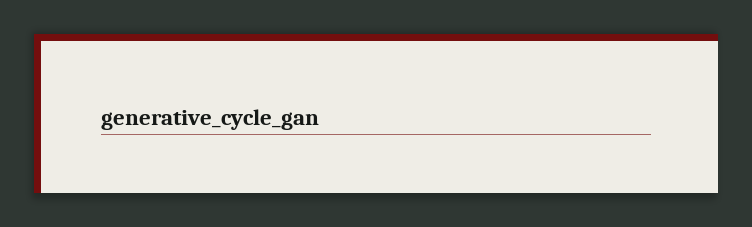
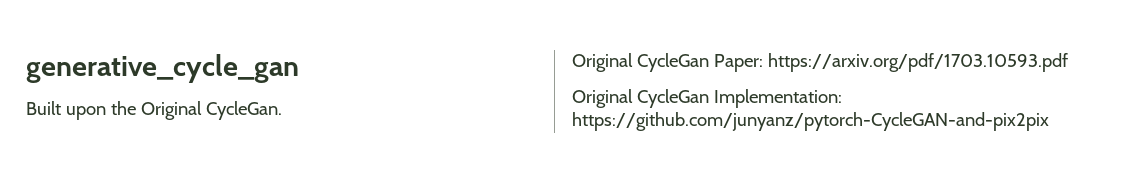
(319, 119) none -> [26,101,282,120] [572,53,1068,72] [572,89,842,108] [572,112,1049,131] // Built upon the Original CycleGan. // Original CycleGan Paper: https://arxiv.org/pdf/1703.10593.pdf // Original CycleGan Implementation: https://github.com/junyanz/pytorch-CycleGAN-and-pix2pix

